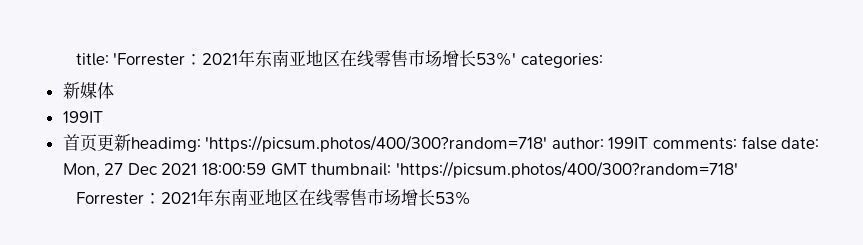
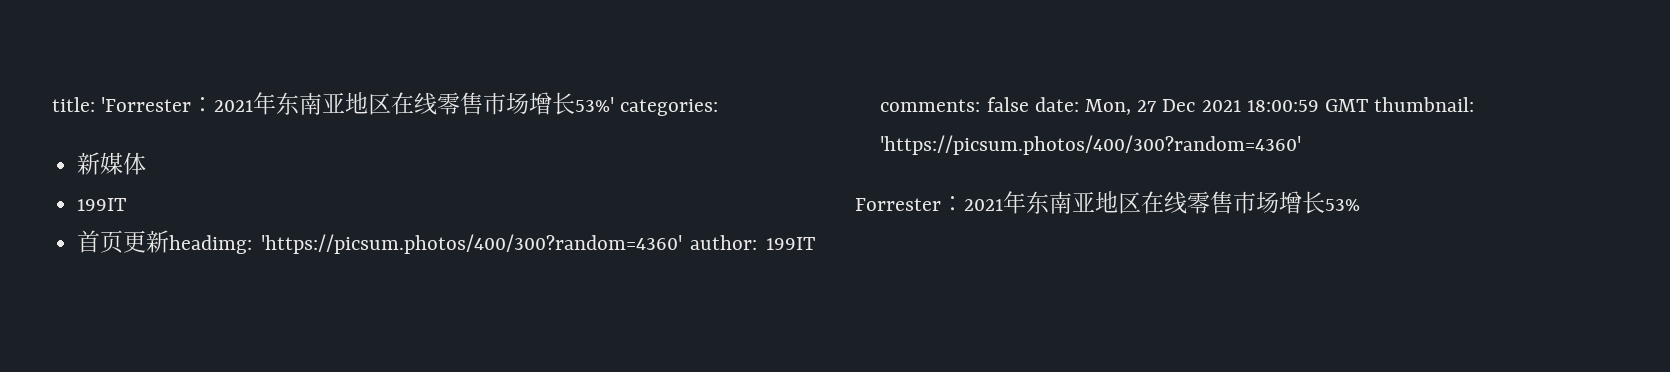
[205,135,548,152] 'https://picsum.photos/400/300?random=718' -> [260,234,682,254] 'https://picsum.photos/400/300?random=4360'
[395,161,738,178] 'https://picsum.photos/400/300?random=718' -> [880,135,1302,155] 'https://picsum.photos/400/300?random=4360'

